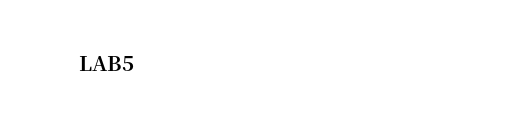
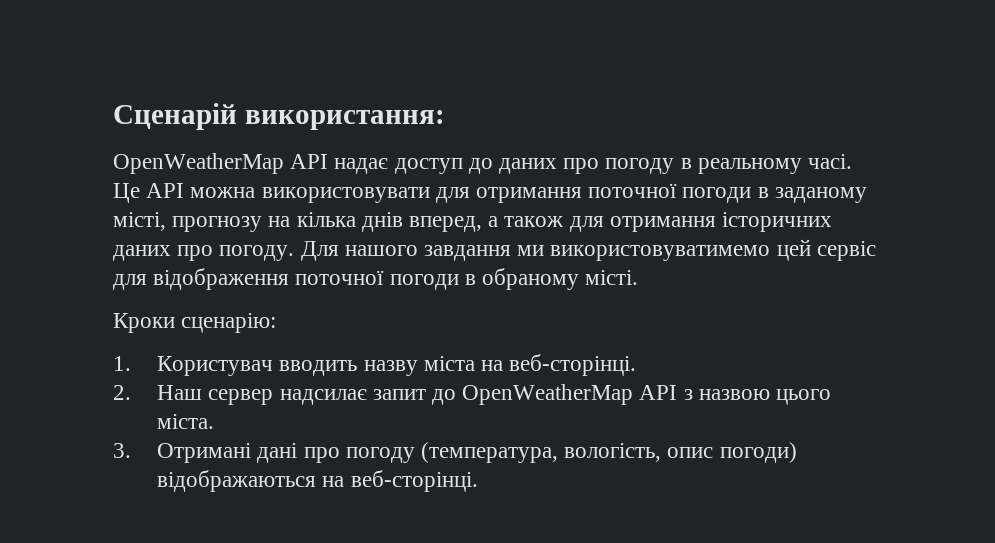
[79,56,134,71] LAB5 -> [113,103,445,130] [113,153,853,174] [113,183,867,203] [113,212,833,232] [113,239,876,261] [113,268,639,290] [113,313,277,333] [113,354,637,376] [113,384,831,405] [157,414,215,429] [113,442,797,463] [157,470,478,492] Сценарій використання: // OpenWeatherMap API надає доступ до даних про погоду в реальному часі. Це API можна використовувати для отримання поточної погоди в заданому місті, прогнозу на кілька днів вперед, а також для отримання історичних даних про погоду. Для нашого завдання ми використовуватимемо цей сервіс для відображення поточної погоди в обраному місті. // Кроки сценарію: // 1. Користувач вводить назву міста на веб-сторінці. // 2. Наш сервер надсилає запит до OpenWeatherMap API з назвою цього міста. // 3. Отримані дані про погоду (температура, вологість, опис погоди) відображаються на веб-сторінці.

